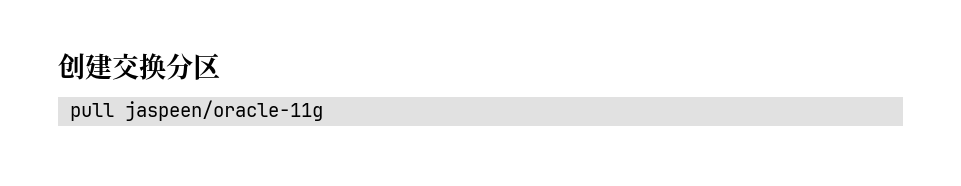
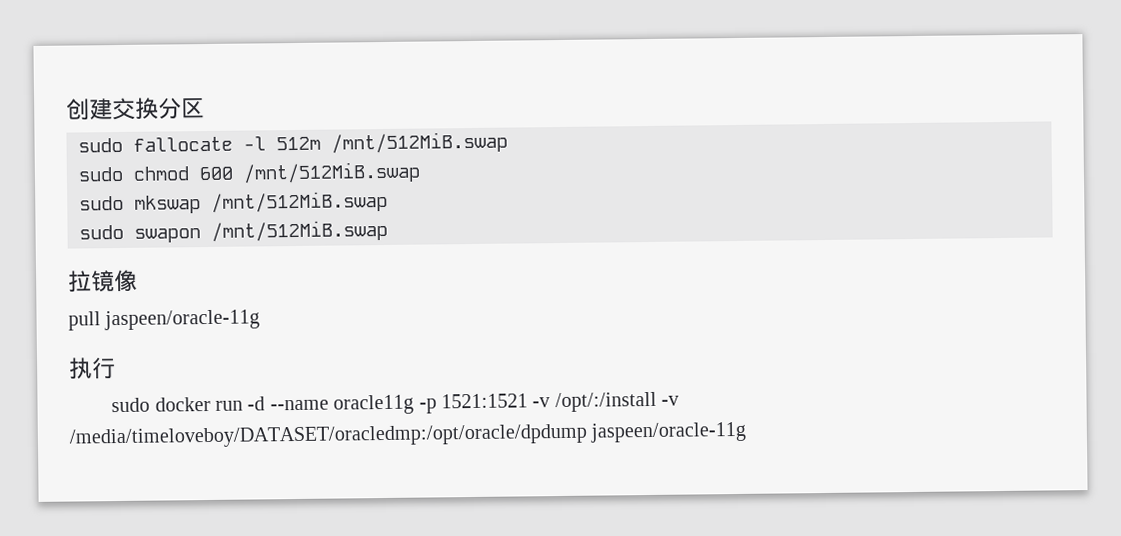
[70,103,114,121] pull -> [78,131,508,154] [78,161,421,184] [79,190,388,214] [79,219,388,243] [67,269,138,293] [68,309,261,331] [68,357,116,380] [111,391,680,415] [69,423,587,449] sudo fallocate -l 512m /mnt/512MiB.swap // sudo chmod 600 /mnt/512MiB.swap // sudo mkswap /mnt/512MiB.swap // sudo swapon /mnt/512MiB.swap // 拉镜像 // pull jaspeen/oracle-11g // 执行 // sudo docker run -d --name oracle11g -p 1521:1521 -v /opt/:/install -v /media/timeloveboy/DATASET/oracledmp:/opt/oracle/dpdump

